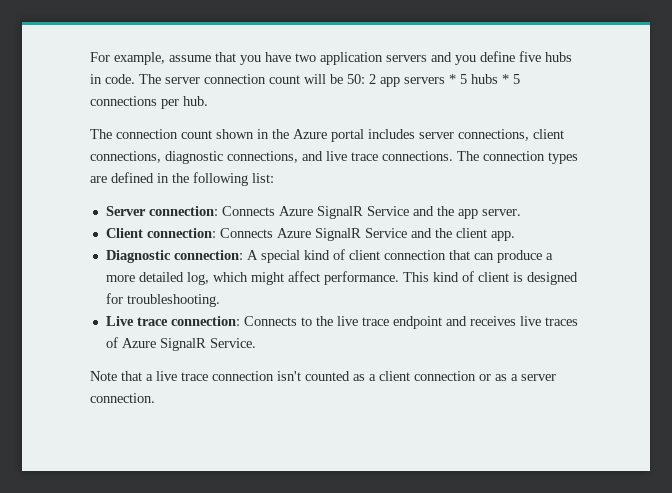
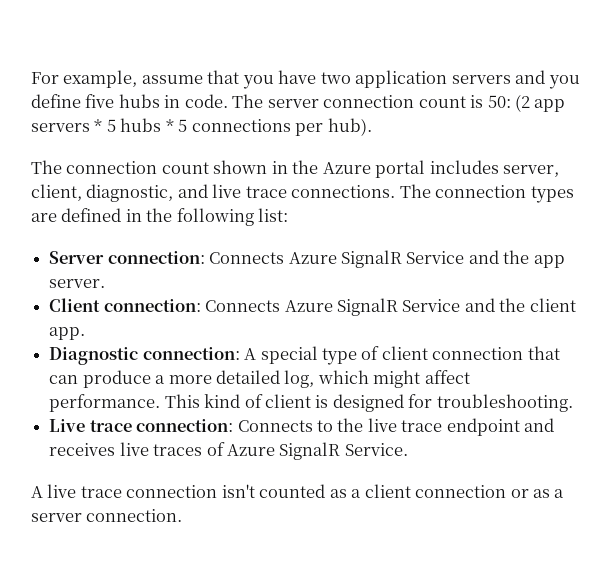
[304,74,376,84] will be 50: 2 -> [470,94,531,112] is 50: (2
[183,96,208,106] hub. -> [327,118,372,136] hub).
[419,129,564,141] [90,151,298,164] server connections, client connections, diagnostic connections, -> [503,165,560,177] [31,184,174,202] server, client, diagnostic,
[303,250,330,260] kind -> [321,348,357,365] type
[90,371,153,381] Note that a -> [31,486,43,498] A

